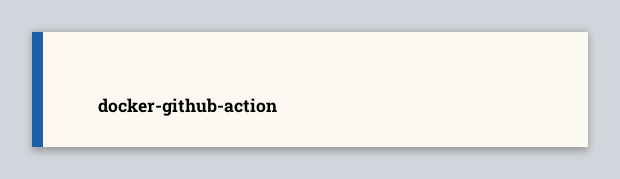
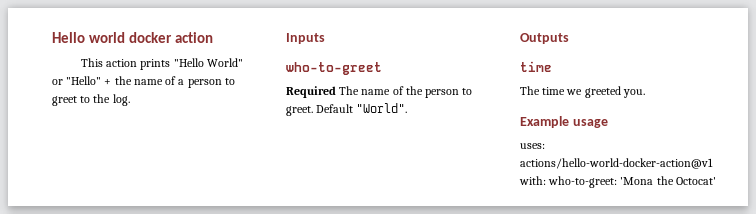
[98,98,277,116] docker-github-action -> [52,32,213,43] [80,58,243,70] [52,76,235,88] [52,94,130,106] [286,33,325,44] [286,62,382,75] [286,86,473,98] [286,103,408,116] [520,33,569,44] [520,61,552,72] [520,86,645,98] [520,116,608,128] [520,143,545,149] [520,158,713,169] [519,176,716,188] Hello world docker action // This action prints "Hello World" or "Hello" + the name of a person to greet to the log. // Inputs // who-to-greet // Required The name of the person to greet. Default "World". // Outputs // time // The time we greeted you. // Example usage // uses: actions/hello-world-docker-action@v1 with: who-to-greet: 'Mona the Octocat'

